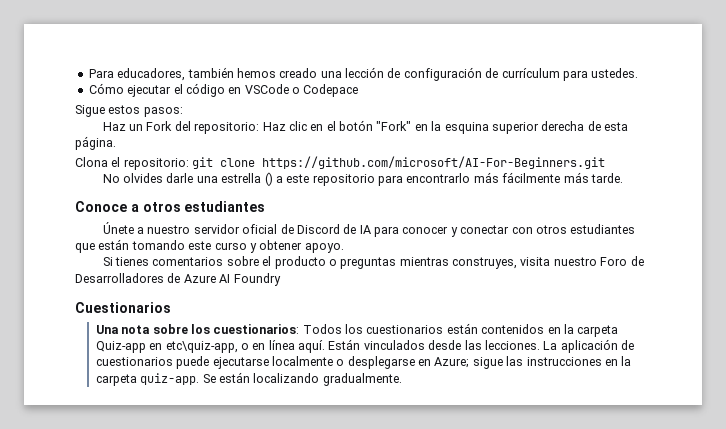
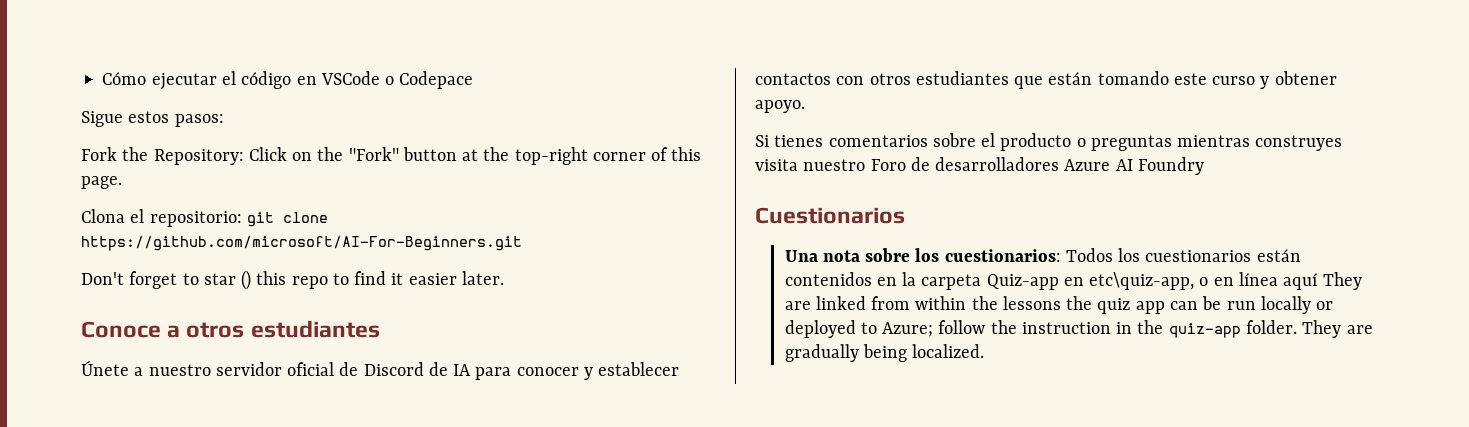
[88,67,639,81] Para educadores, también hemos creado una lección de configuración de currículum para ustedes. // -> (102, 78) none
[102,120,629,134] [75,136,116,150] Haz un Fork del repositorio: Haz clic en el botón "Fork" en la esquina superior derecha de esta página. -> [81,147,702,165] [81,176,122,189] Fork the Repository: Click on the "Fork" button at the top-right corner of this page.
[102,172,623,186] No olvides darle una estrella () a este repositorio para encontrarlo más fácilmente más tarde. -> [81,270,504,290] Don't forget to star () this repo to find it easier later.
[460,225,510,234] conectar -> [598,362,680,376] [755,73,831,85] establecer contactos
[452,257,518,269] construyes, -> [1255,135,1343,151] construyes
[75,273,181,283] Desarrolladores de -> [935,157,1060,171] desarrolladores
[298,339,635,353] [95,356,632,369] [95,372,402,386] aquí. Están vinculados desde las lecciones. La aplicación de cuestionarios puede ejecutarse localmente o desplegarse en Azure; sigue las instrucciones en la carpeta quiz-app. Se están localizando gradualmente. -> [1283,272,1362,290] [784,296,1334,314] [784,320,1373,338] [784,344,985,362] aquí They are linked from within the lessons the quiz app can be run locally or deployed to Azure; follow the instruction in the quiz-app folder. They are gradually being localized.

